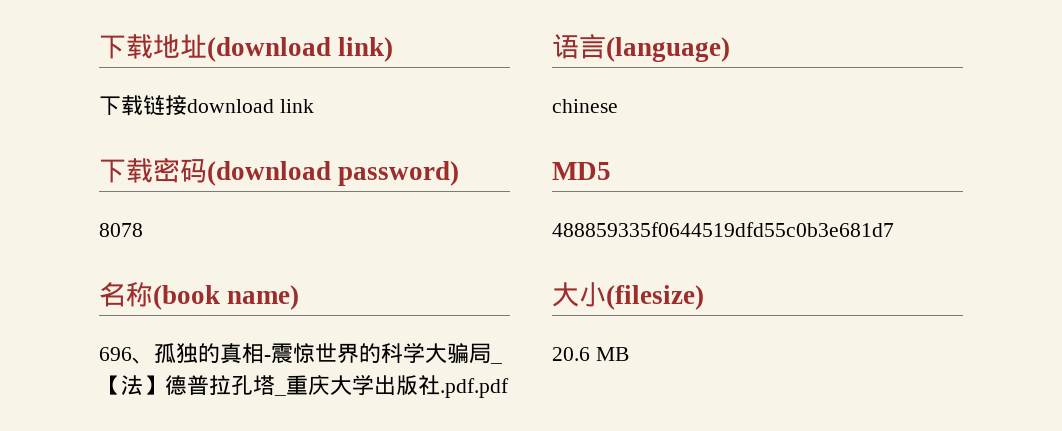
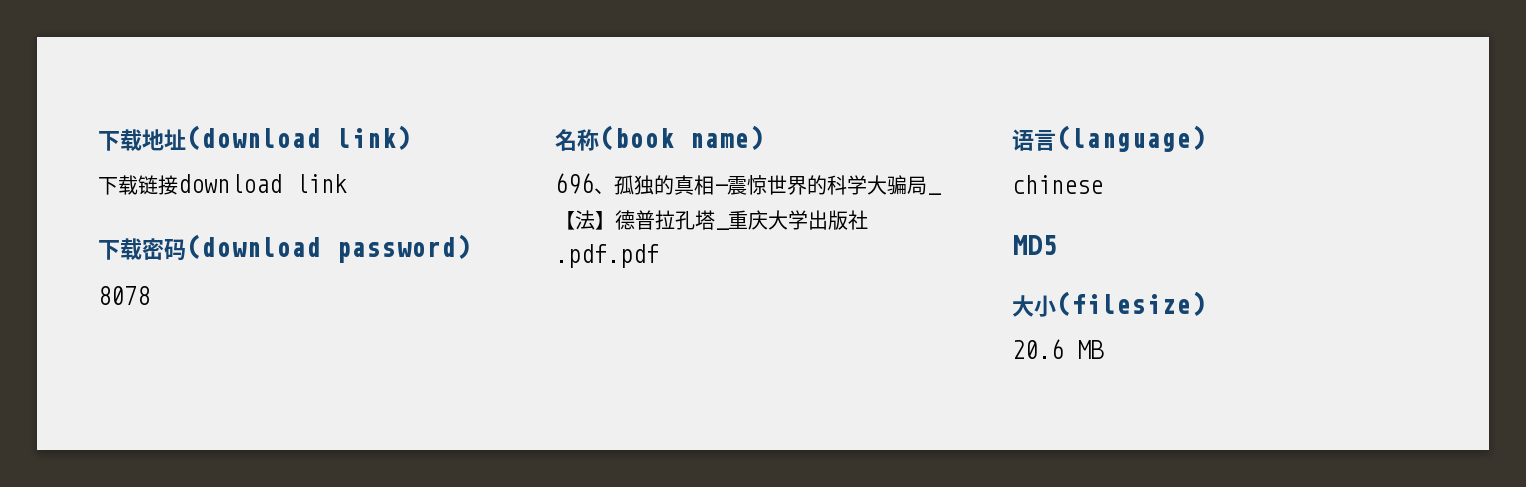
[552,222,894,237] // 488859335f0644519dfd55c0b3e681d7 -> (1057, 245) none

